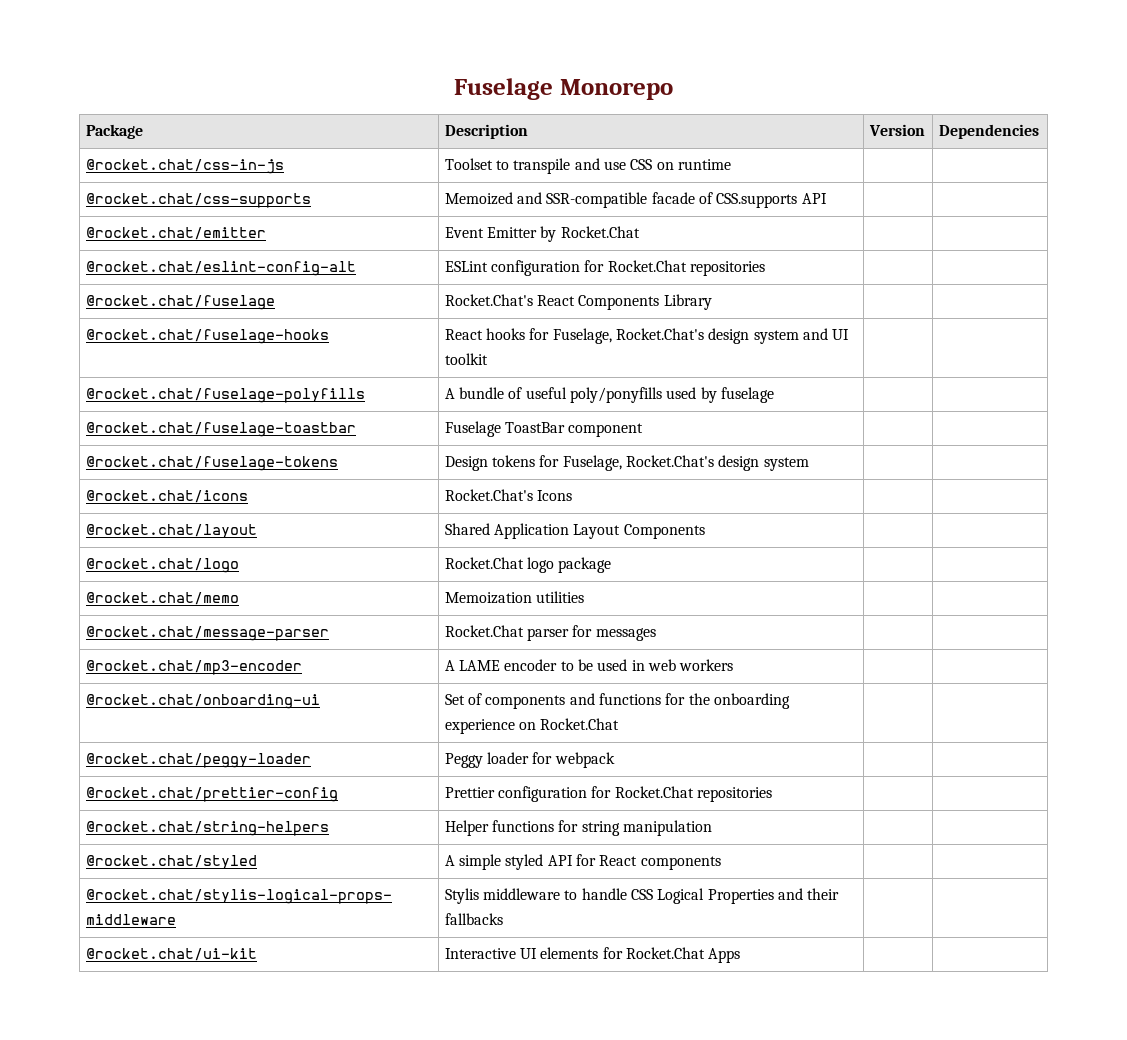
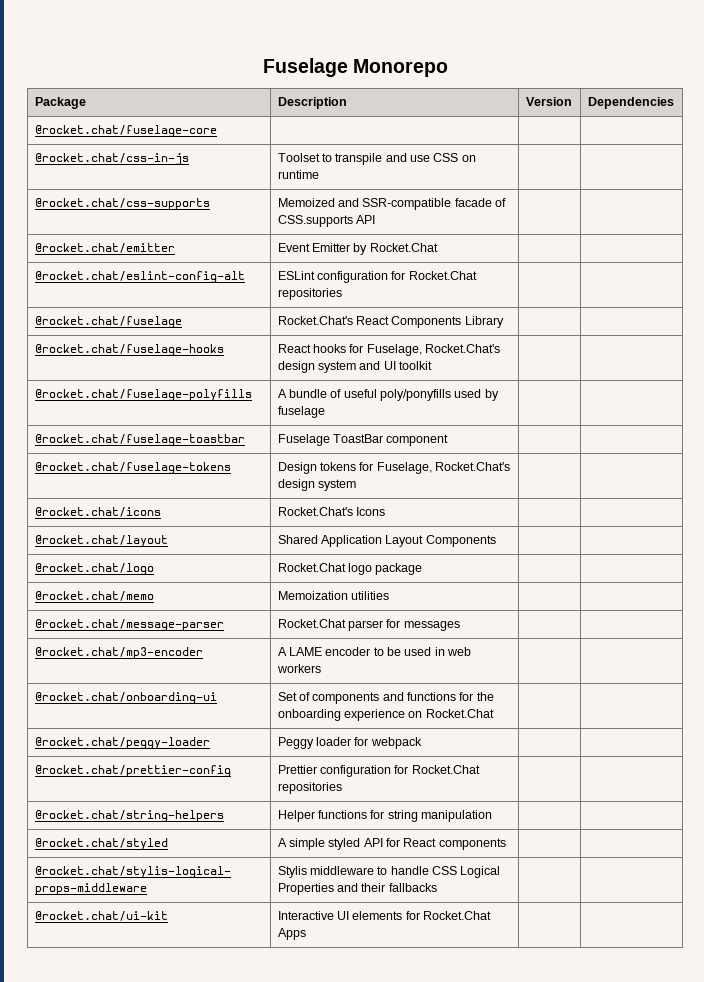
(1039, 131) none -> [34,125,217,137] // @rocket.chat/fuselage-core | | |

